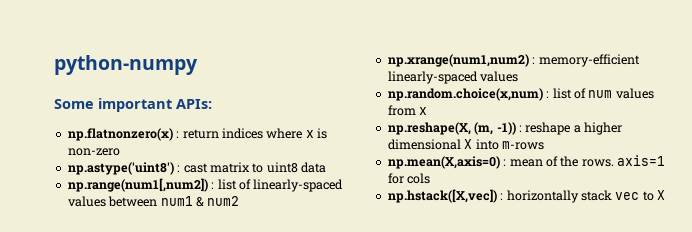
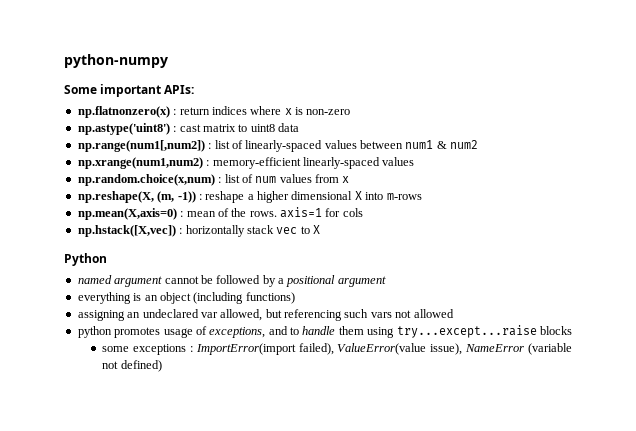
(665, 195) none -> [64,253,107,266] [77,275,386,287] [77,292,295,304] [77,309,454,321] [77,325,572,338] [102,343,572,355] [102,360,162,372] // Python // named argument cannot be followed by a positional argument // everything is an object (including functions) // assigning an undeclared var allowed, but referencing such vars not allowed // python promotes usage of exceptions, and to handle them using try...except...raise blocks // some exceptions : ImportError(import failed), ValueError(value issue), NameError (variable not defined)

